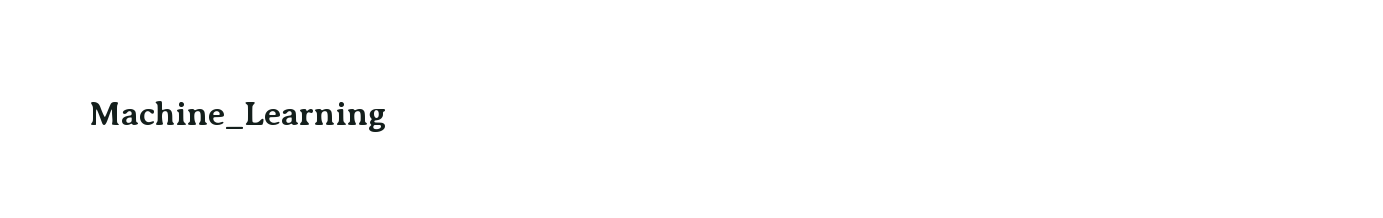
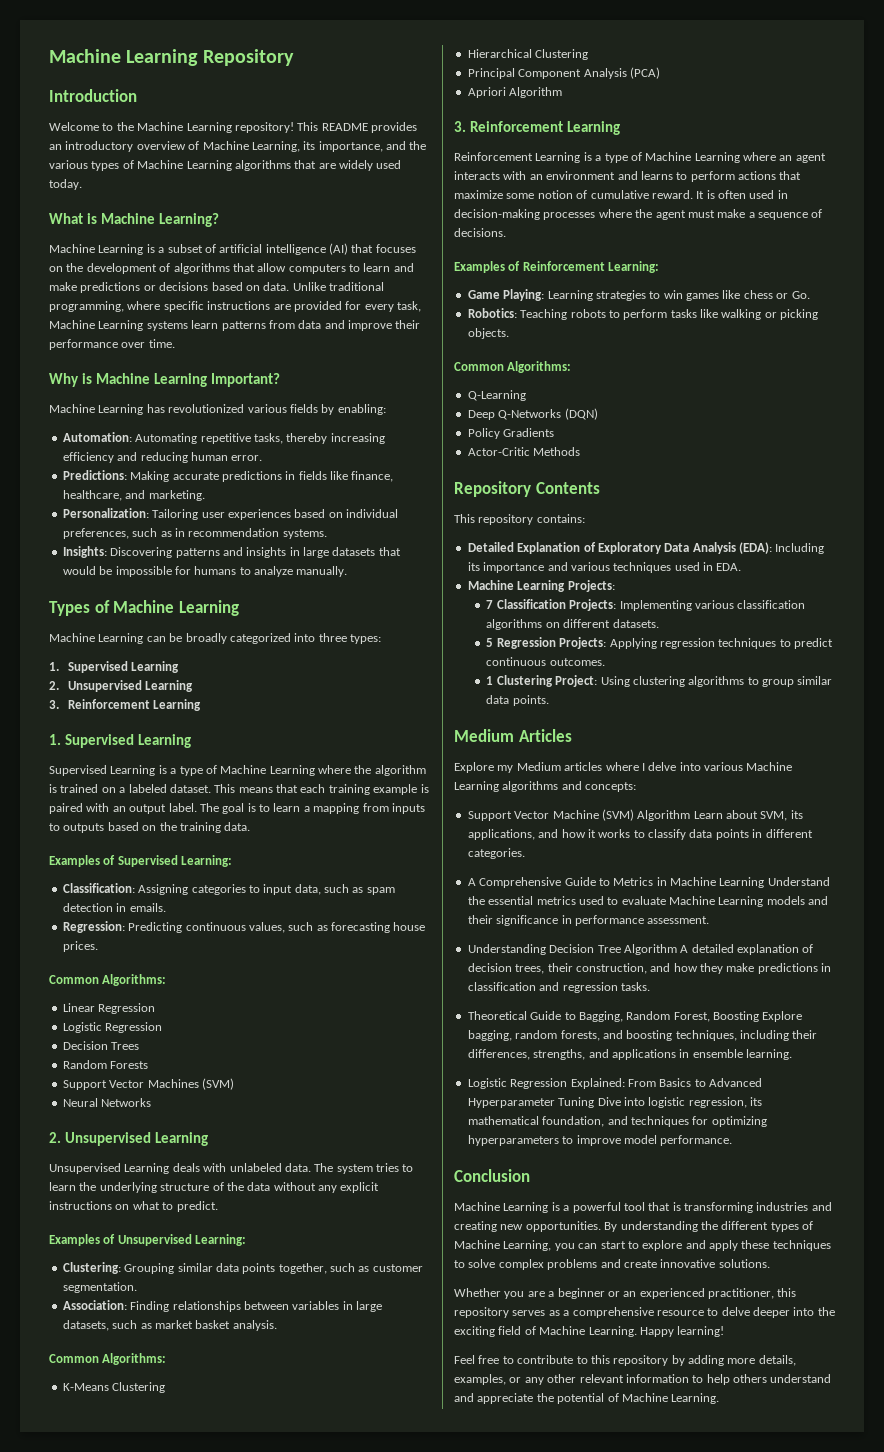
[89,101,386,132] Machine_Learning -> [49,49,294,66] [49,89,137,102] [49,122,417,133] [49,141,427,152] [49,160,402,171] [49,179,82,190] [49,213,219,227] [49,243,416,255] [49,263,414,274] [49,282,384,293] [49,301,421,312] [49,320,421,331] [49,339,175,350] [49,373,280,387] [49,404,386,415] [62,432,385,444] [62,452,263,463] [62,470,394,482] [62,490,205,501] [62,508,398,520] [62,528,327,539] [62,546,401,558] [62,566,348,577] [49,600,239,616] [49,633,381,644] [49,661,180,673] [49,680,194,692] [49,699,202,711] [49,734,191,748] [49,765,426,776] [49,784,429,795] [49,803,425,814] [49,822,251,833] [49,855,233,867] [62,883,395,895] [62,903,166,912] [62,921,426,933] [62,941,98,952] [49,974,167,986] [62,1003,156,1014] [62,1022,163,1033] [62,1041,140,1050] [62,1060,149,1069] [62,1078,234,1090] [62,1098,152,1107] [49,1132,208,1146] [49,1163,414,1174] [49,1182,380,1193] [49,1201,218,1212] [49,1234,247,1246] [62,1262,423,1274] [62,1282,137,1293] [62,1300,382,1312] [62,1320,277,1331] [49,1353,167,1365] [62,1382,166,1393] [467,49,589,60] [467,67,660,79] [467,87,563,98] [454,121,620,135] [454,152,826,163] [454,171,802,182] [454,190,788,199] [454,209,823,220] [454,228,506,237] [454,261,660,273] [467,289,810,301] [467,308,819,320] [467,328,509,339] [454,361,572,373] [467,390,526,401] [467,408,598,420] [467,428,555,439] [467,447,581,456] [454,481,600,497] [454,514,585,525] [467,542,825,554] [467,562,742,573] [467,580,615,592] [486,599,806,611] [486,619,659,630] [486,637,834,649] [486,657,605,666] [486,675,833,687] [486,695,549,706] [454,729,572,742] [454,762,793,773] [454,781,637,792] [467,809,803,821] [467,829,813,840] [467,848,525,859] [467,877,830,888] [467,896,829,907] [467,915,710,926] [467,944,814,955] [467,963,832,974] [467,982,650,993] [467,1011,803,1022] [467,1030,818,1041] [467,1049,792,1060] [467,1078,762,1089] [467,1097,762,1108] [467,1116,767,1127] [467,1135,733,1146] [454,1169,530,1182] [454,1202,832,1213] [454,1221,813,1232] [454,1240,831,1251] [454,1259,770,1270] [454,1288,797,1299] [454,1307,835,1318] [454,1326,725,1337] [454,1355,796,1366] [454,1374,832,1385] [454,1393,720,1404] Machine Learning Repository // Introduction // Welcome to the Machine Learning repository! This README provides an introductory overview of Machine Learning, its importance, and the various types of Machine Learning algorithms that are widely used today. // What is Machine Learning? // Machine Learning is a subset of artificial intelligence (AI) that focuses on the development of algorithms that allow computers to learn and make predictions or decisions based on data. Unlike traditional programming, where specific instructions are provided for every task, Machine Learning systems learn patterns from data and improve their performance over time. // Why is Machine Learning Important? // Machine Learning has revolutionized various fields by enabling: // Automation: Automating repetitive tasks, thereby increasing efficiency and reducing human error. // Predictions: Making accurate predictions in fields like finance, healthcare, and marketing. // Personalization: Tailoring user experiences based on individual preferences, such as in recommendation systems. // Insights: Discovering patterns and insights in large datasets that would be impossible for humans to analyze manually. // Types of Machine Learning // Machine Learning can be broadly categorized into three types: // 1. Supervised Learning // 2. Unsupervised Learning // 3. Reinforcement Learning // 1. Supervised Learning // Supervised Learning is a type of Machine Learning where the algorithm is trained on a labeled dataset. This means that each training example is paired with an output label. The goal is to learn a mapping from inputs to outputs based on the training data. // Examples of Supervised Learning: // Classification: Assigning categories to input data, such as spam detection in emails. // Regression: Predicting continuous values, such as forecasting house prices. // Common Algorithms: // Linear Regression // Logistic Regression // Decision Trees // Random Forests // Support Vector Machines (SVM) // Neural Networks // 2. Unsupervised Learning // Unsupervised Learning deals with unlabeled data. The system tries to learn the underlying structure of the data without any explicit instructions on what to predict. // Examples of Unsupervised Learning: // Clustering: Grouping similar data points together, such as customer segmentation. // Association: Finding relationships between variables in large datasets, such as market basket analysis. // Common Algorithms: // K-Means Clustering // Hierarchical Clustering // Principal Component Analysis (PCA) // Apriori Algorithm // 3. Reinforcement Learning // Reinforcement Learning is a type of Machine Learning where an agent interacts with an environment and learns to perform actions that maximize some notion of cumulative reward. It is often used in decision-making processes where the agent must make a sequence of decisions. // Examples of Reinforcement Learning: // Game Playing: Learning strategies to win games like chess or Go. // Robotics: Teaching robots to perform tasks like walking or picking objects. // Common Algorithms: // Q-Learning // Deep Q-Networks (DQN) // Policy Gradients // Actor-Critic Methods // Repository Contents // This repository contains: // Detailed Explanation of Exploratory Data Analysis (EDA): Including its importance and various techniques used in EDA. // Machine Learning Projects: // 7 Classification Projects: Implementing various classification algorithms on different datasets. // 5 Regression Projects: Applying regression techniques to predict continuous outcomes. // 1 Clustering Project: Using clustering algorithms to group similar data points. // Medium Articles // Explore my Medium articles where I delve into various Machine Learning algorithms and concepts: // Support Vector Machine (SVM) Algorithm Learn about SVM, its applications, and how it works to classify data points in different categories. // A Comprehensive Guide to Metrics in Machine Learning Understand the essential metrics used to evaluate Machine Learning models and their significance in performance assessment. // Understanding Decision Tree Algorithm A detailed explanation of decision trees, their construction, and how they make predictions in classification and regression tasks. // Theoretical Guide to Bagging, Random Forest, Boosting Explore bagging, random forests, and boosting techniques, including their differences, strengths, and applications in ensemble learning. // Logistic Regression Explained: From Basics to Advanced Hyperparameter Tuning Dive into logistic regression, its mathematical foundation, and techniques for optimizing hyperparameters to improve model performance. // Conclusion // Machine Learning is a powerful tool that is transforming industries and creating new opportunities. By understanding the different types of Machine Learning, you can start to explore and apply these techniques to solve complex problems and create innovative solutions. // Whether you are a beginner or an experienced practitioner, this repository serves as a comprehensive resource to delve deeper into the exciting field of Machine Learning. Happy learning! // Feel free to contribute to this repository by adding more details, examples, or any other relevant information to help others understand and appreciate the potential of Machine Learning.

